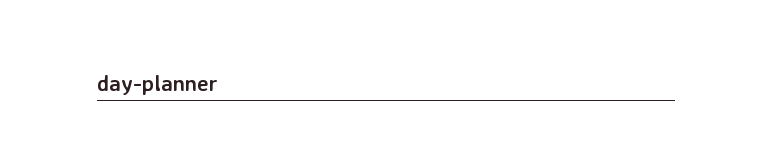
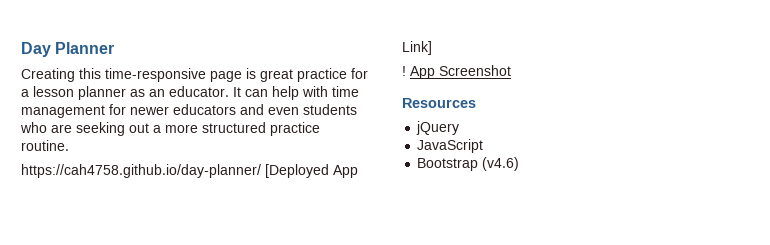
[97,75,218,95] day-planner -> [21,42,115,57] [21,68,368,82] [21,86,359,100] [21,104,357,118] [20,122,320,136] [21,140,69,151] [21,164,358,178] [402,41,432,55] [402,65,511,79] [402,98,476,108] [416,121,460,135] [417,139,484,153] [417,157,520,171] Day Planner // Creating this time-responsive page is great practice for a lesson planner as an educator. It can help with time management for newer educators and even students who are seeking out a more structured practice routine. // https://cah4758.github.io/day-planner/ [Deployed App Link] // ! App Screenshot // Resources // jQuery // JavaScript // Bootstrap (v4.6)

